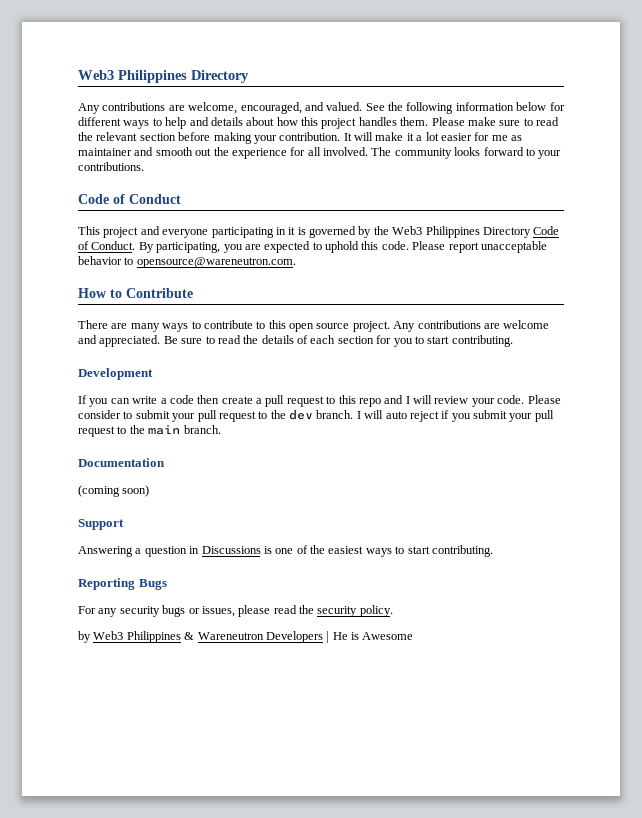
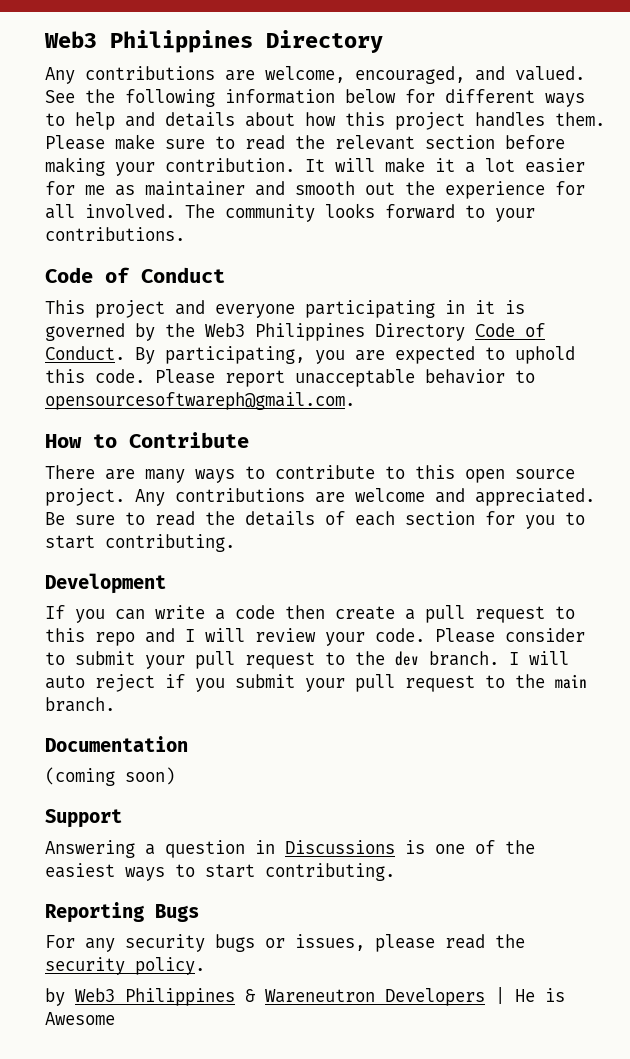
[136,257,296,268] opensource@wareneutron.com. -> [45,392,355,410] opensourcesoftwareph@gmail.com.

